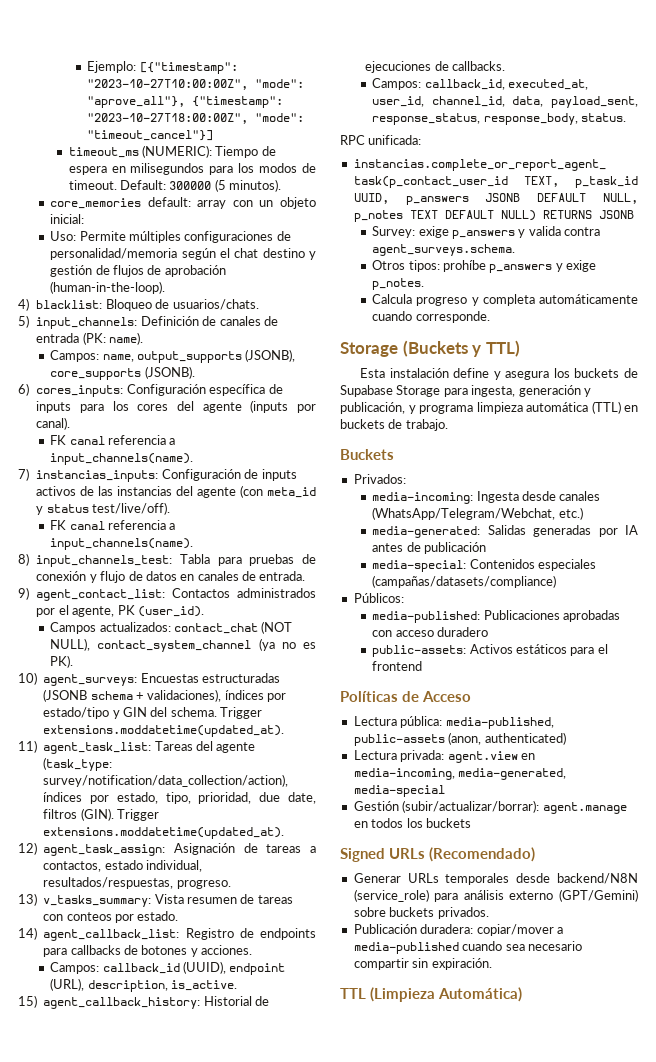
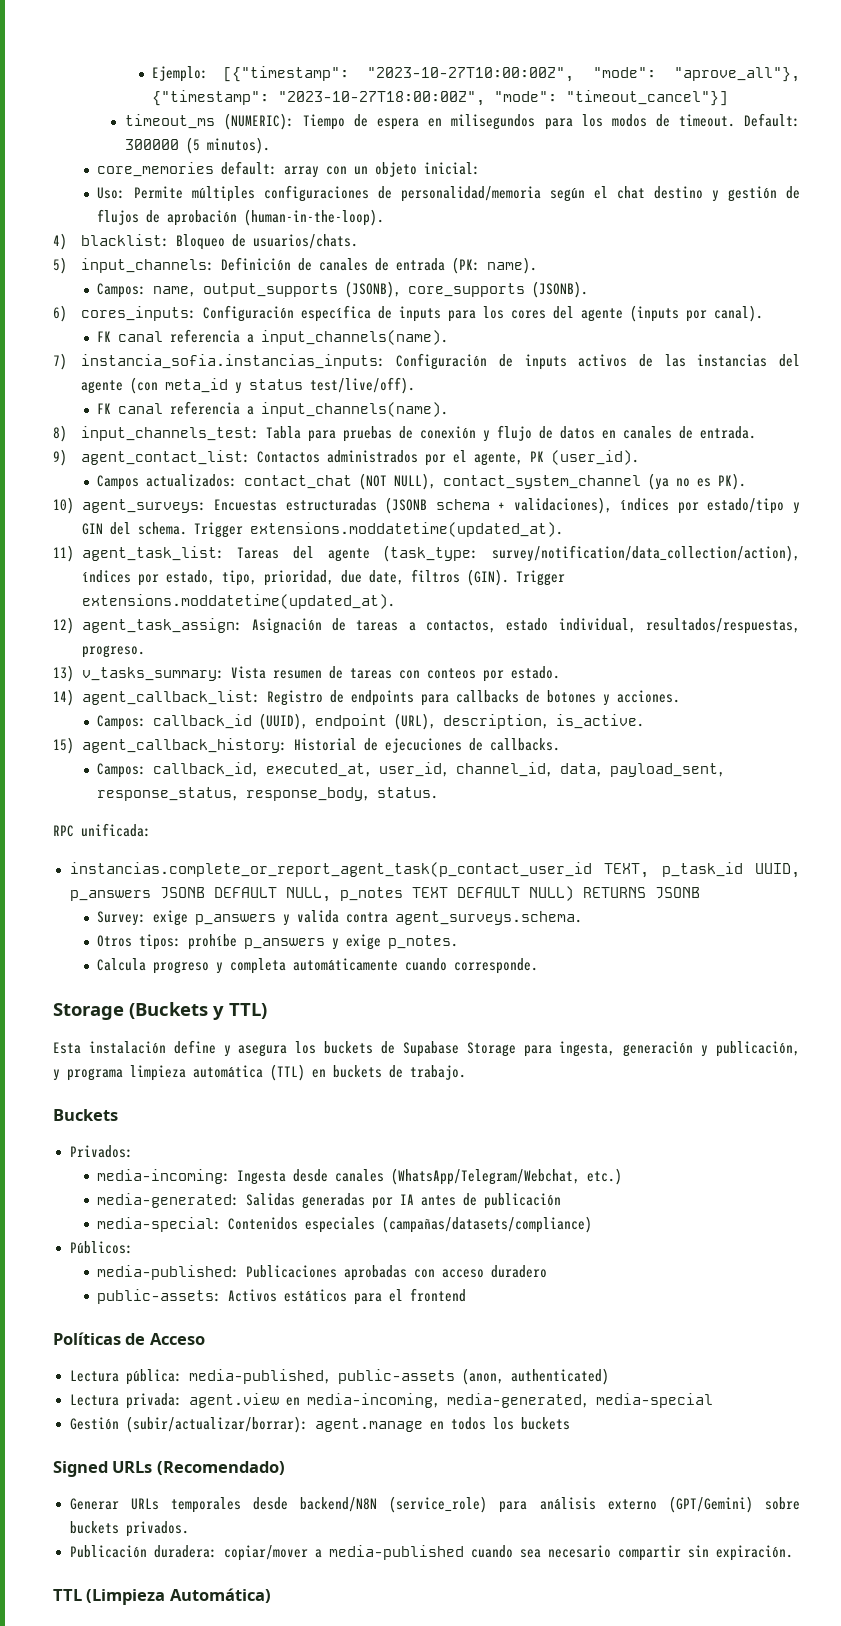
[36,470,159,482] instancias_inputs: -> [80,354,385,369] instancia_sofia.instancias_inputs:

